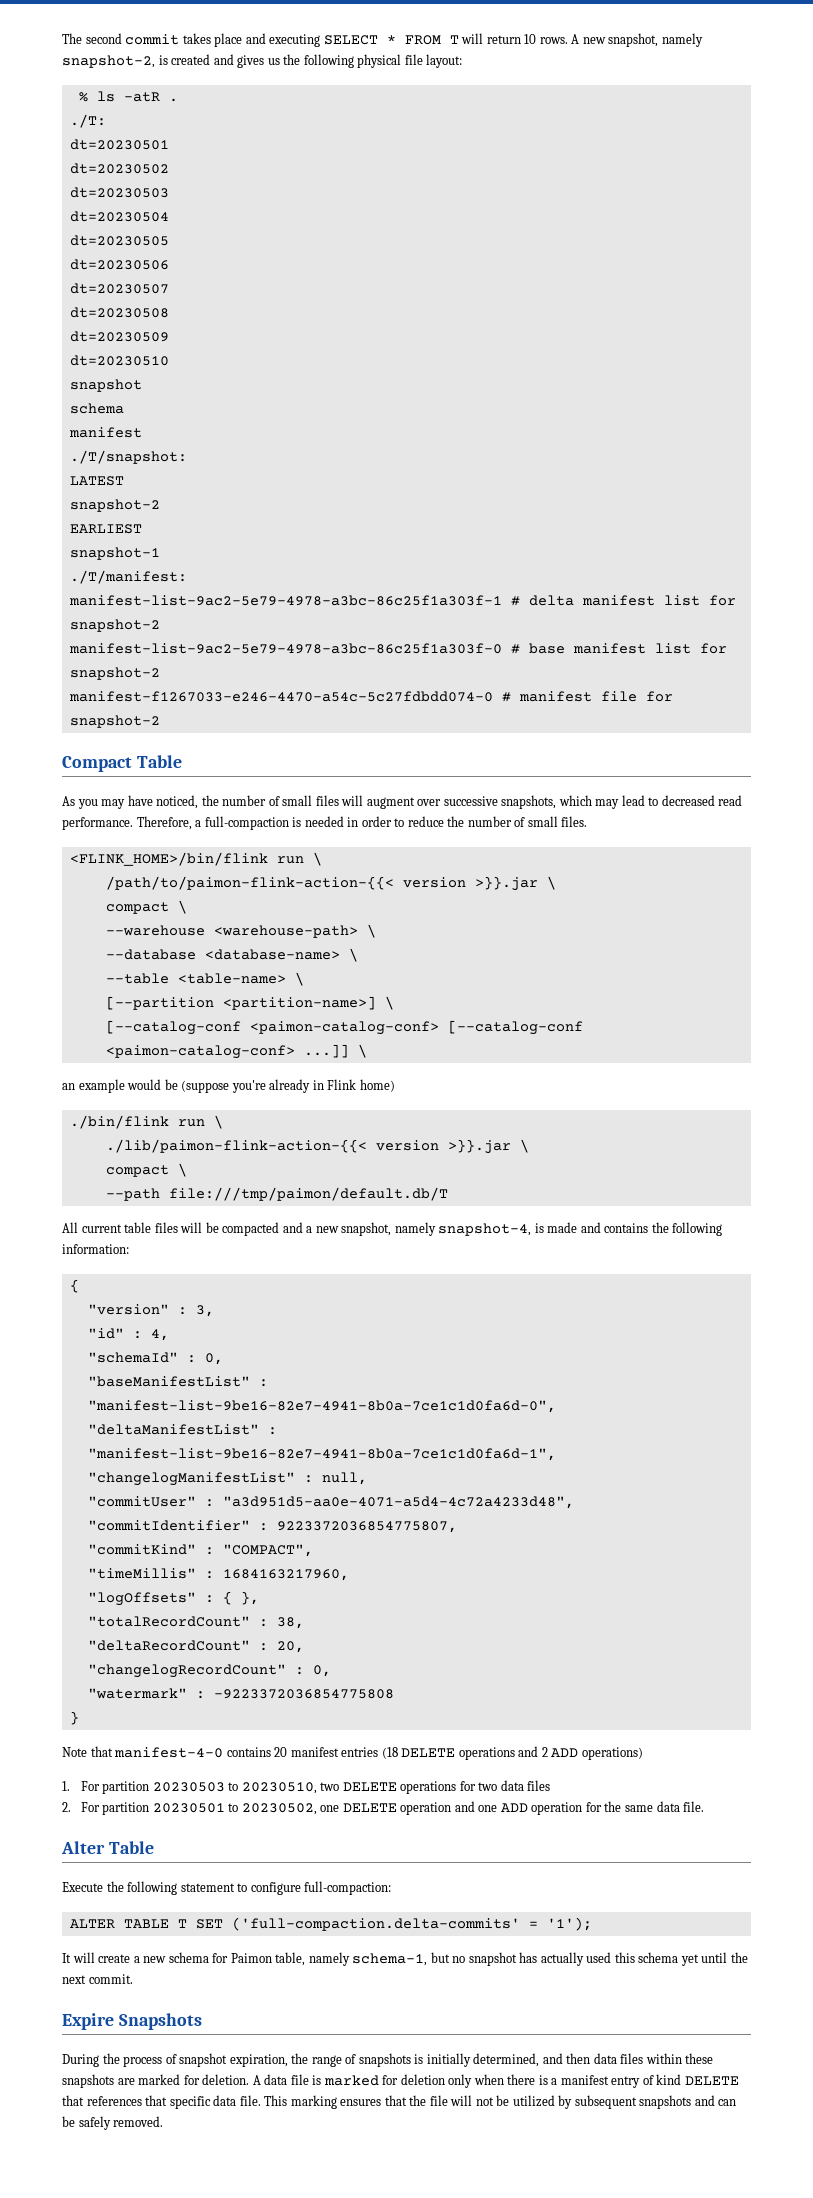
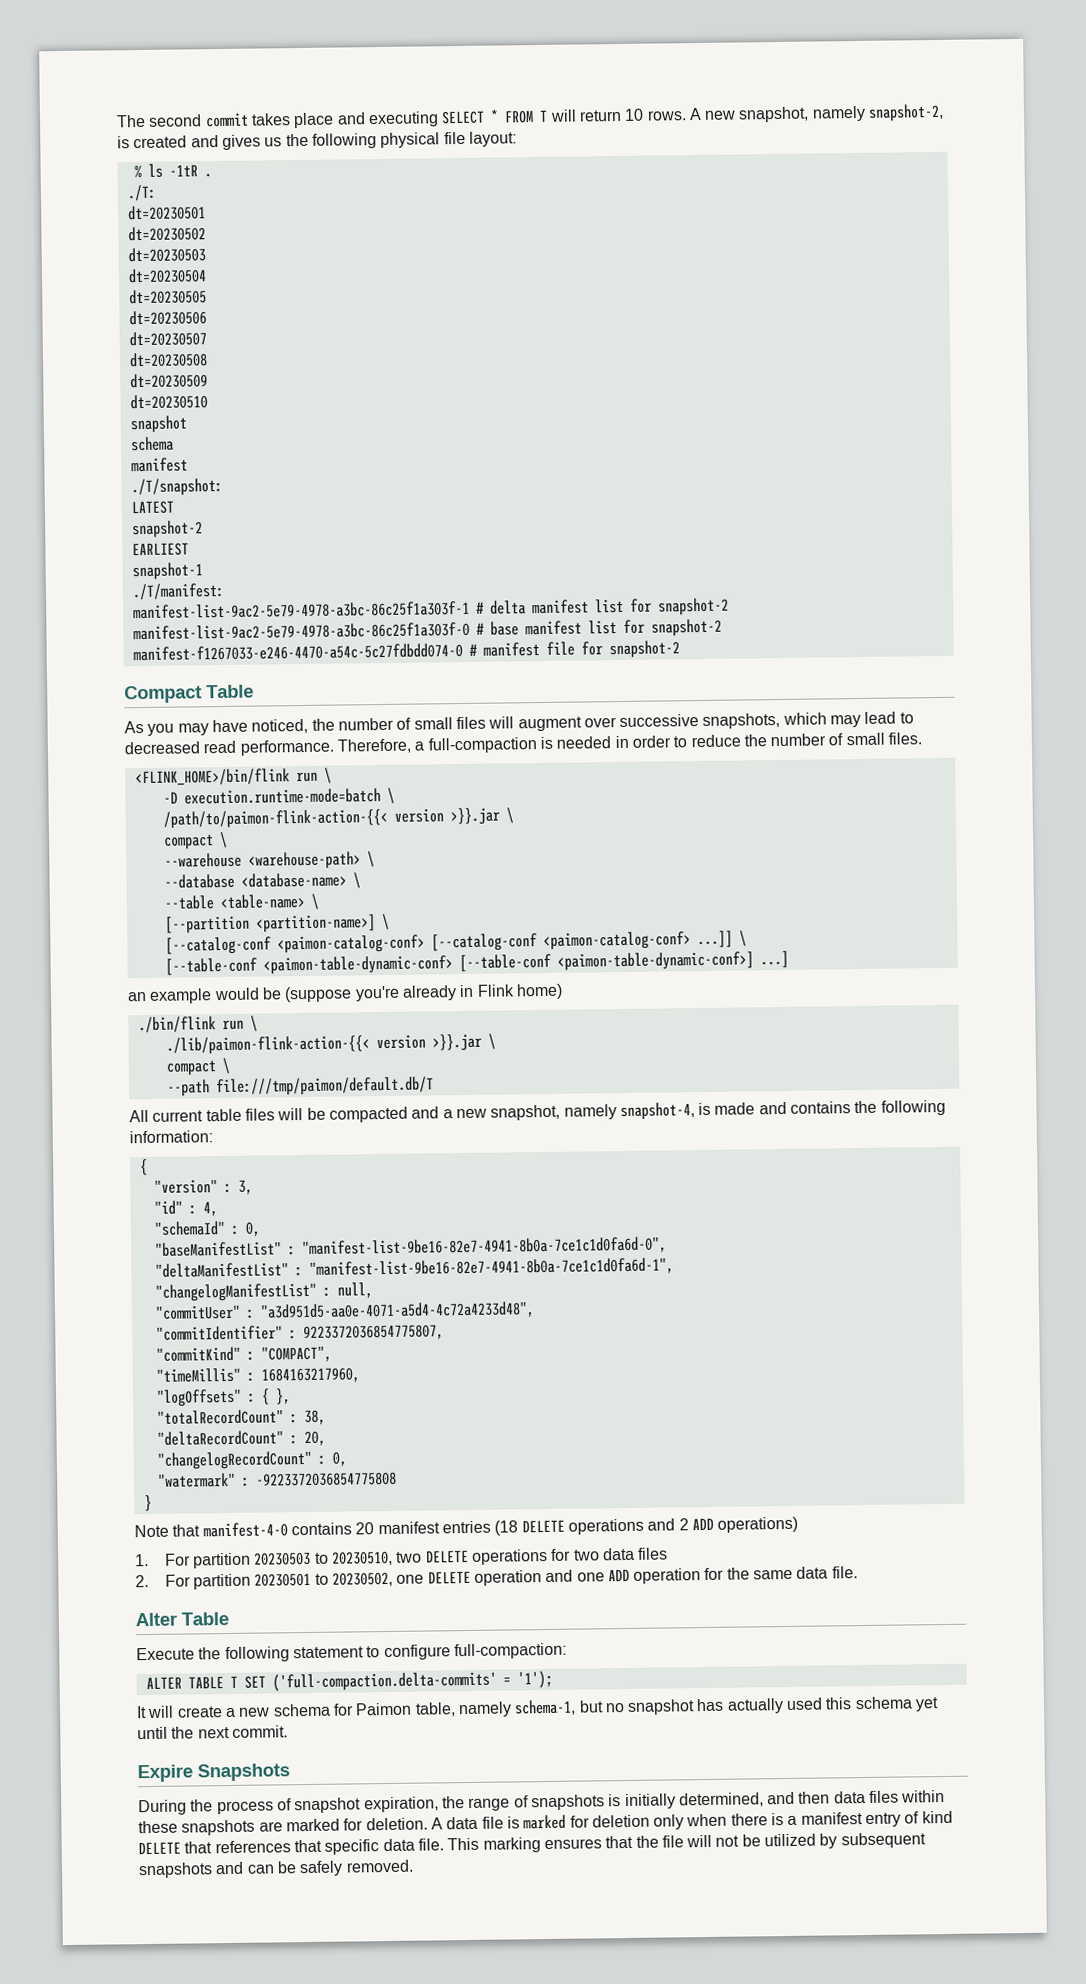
[123,92,160,102] -atR -> [168,164,198,177] -1tR
(322, 859) none -> [162,787,395,805] // -D execution.runtime-mode=batch \
(367, 1051) none -> [164,950,789,976] // [--table-conf <paimon-table-dynamic-conf> [--table-conf <paimon-table-dynamic-conf>] ...]

